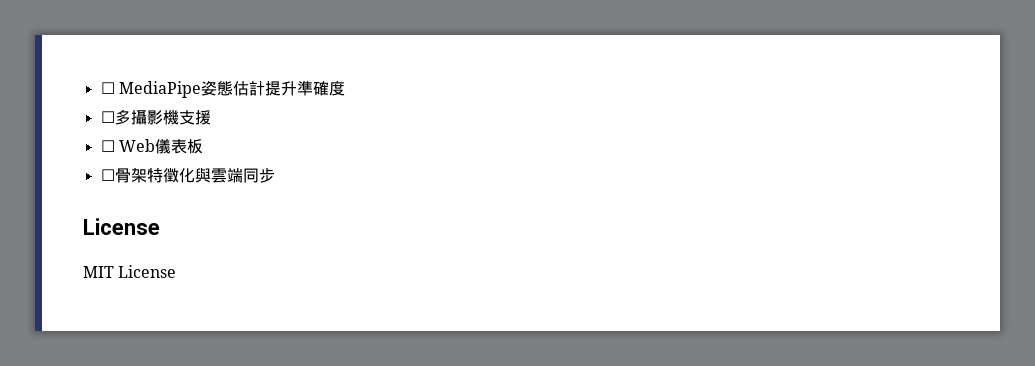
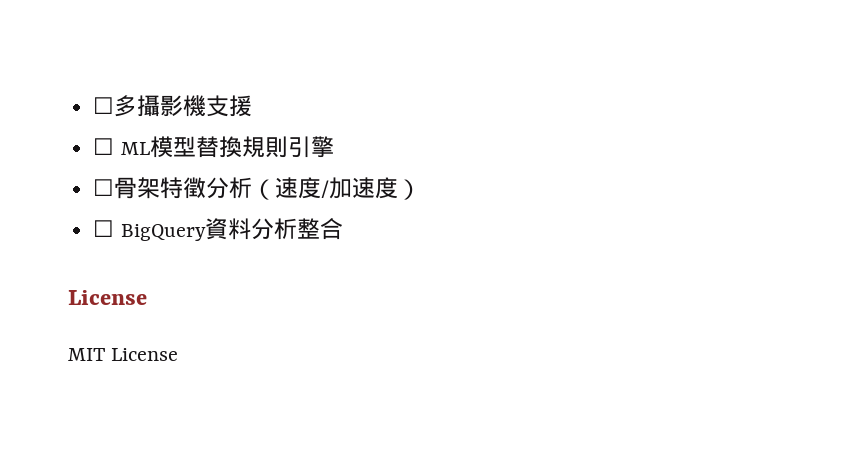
[100,80,345,98] [100,109,211,125] [100,139,203,154] [100,168,275,183] ☐ MediaPipe姿態估計提升準確度 // ☐多攝影機支援 // ☐ Web儀表板 // ☐骨架特徵化與雲端同步 -> [93,95,253,117] [93,136,334,158] [93,177,422,200] [93,218,343,241] ☐多攝影機支援 // ☐ ML模型替換規則引擎 // ☐骨架特徵分析（速度/加速度） // ☐ BigQuery資料分析整合

